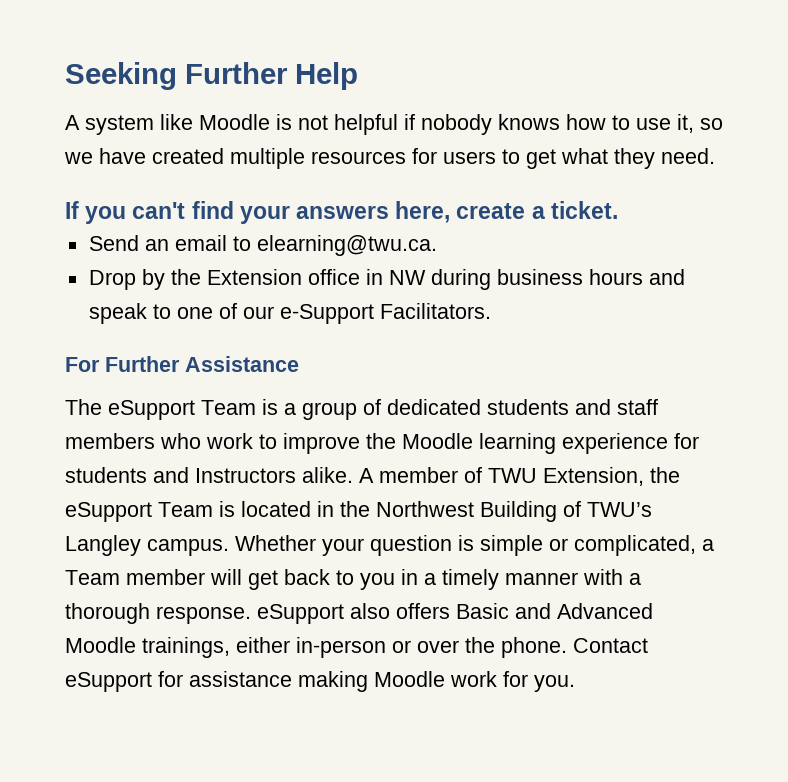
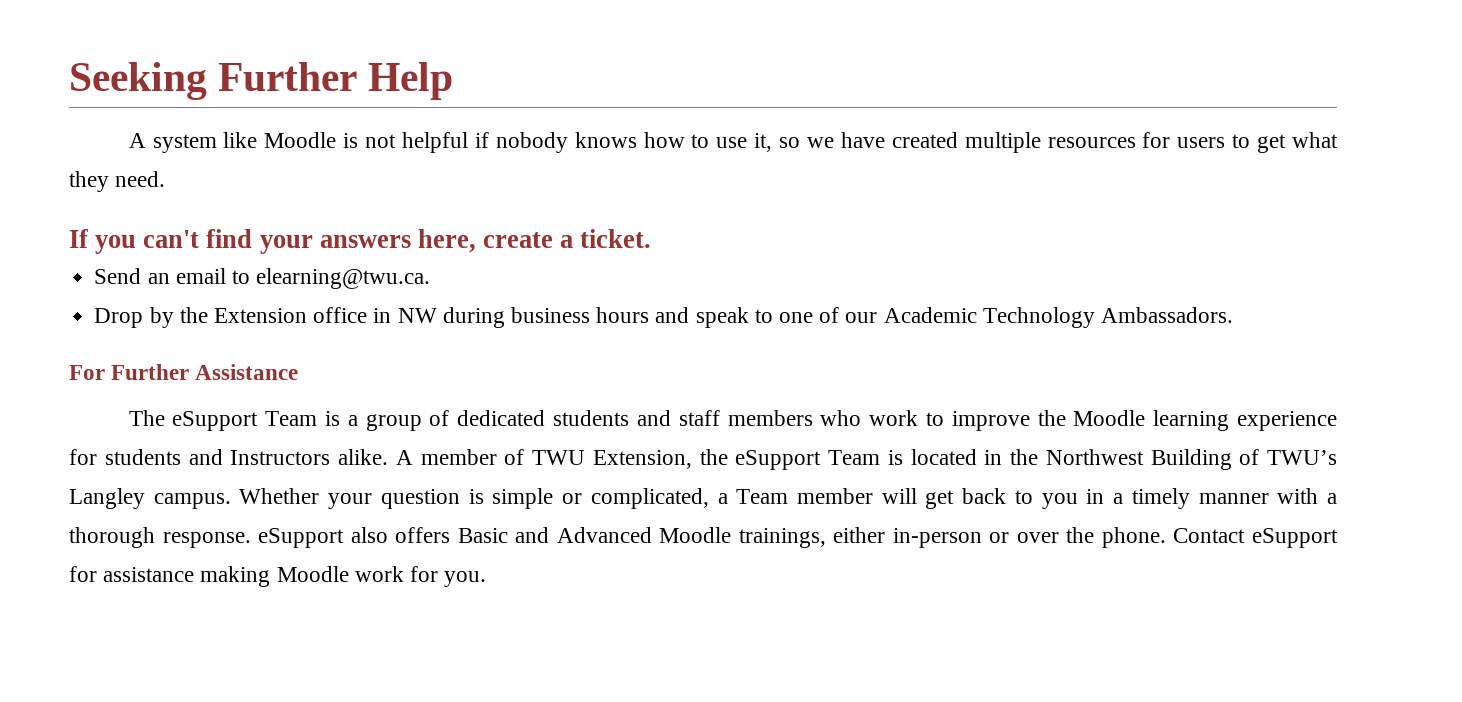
[279,303,491,324] e-Support Facilitators. -> [883,307,1234,328] Academic Technology Ambassadors.

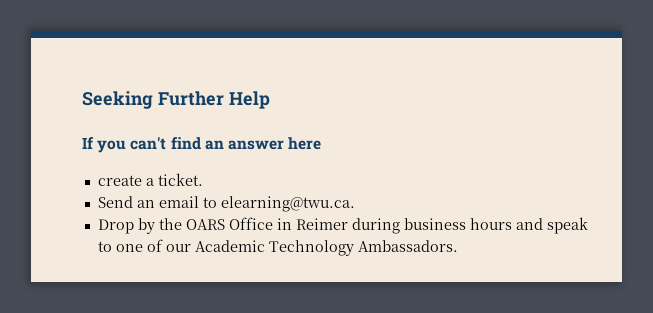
[128,132,1338,153] [69,171,166,192] // A system like Moodle is not helpful if nobody knows how to use it, so we have created multiple resources for users to get what they need. -> (270, 100) none
[259,229,476,254] your answers here, -> [204,137,322,150] an answer here //
[213,307,437,323] Extension office in NW -> [185,217,348,230] OARS Office in Reimer
[69,364,299,380] [128,410,1338,431] [69,449,1337,470] [69,488,1338,509] [69,527,1338,548] [69,566,487,587] // For Further Assistance // The eSupport Team is a group of dedicated students and staff members who work to improve the Moodle learning experience for students and Instructors alike. A member of TWU Extension, the eSupport Team is located in the Northwest Building of TWU’s Langley campus. Whether your question is simple or complicated, a Team member will get back to you in a timely manner with a thorough response. eSupport also offers Basic and Advanced Moodle trainings, either in-person or over the phone. Contact eSupport for assistance making Moodle work for you. -> (458, 246) none

